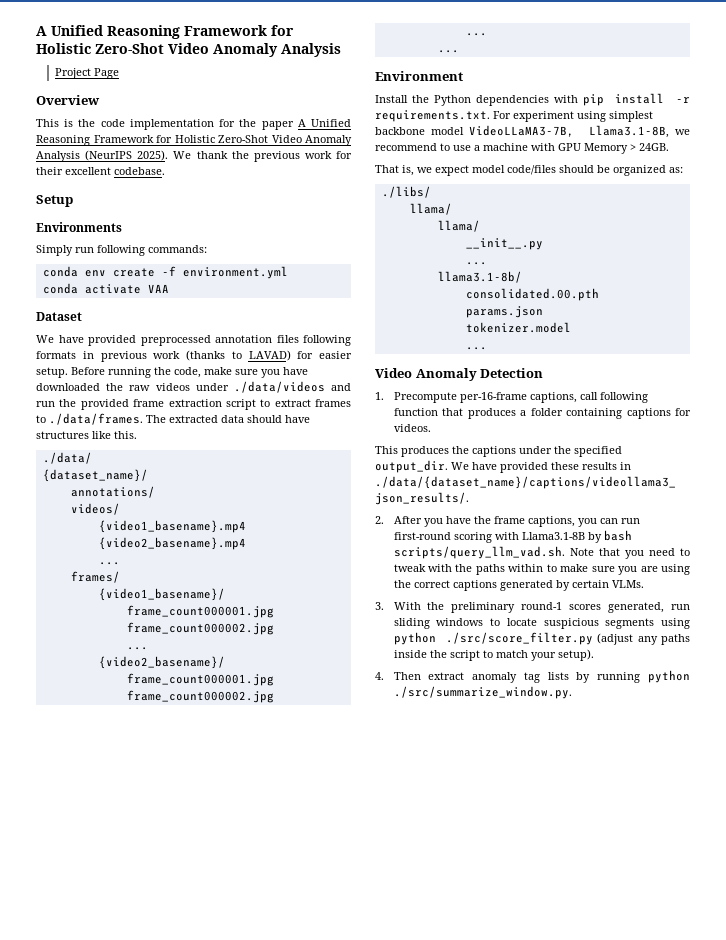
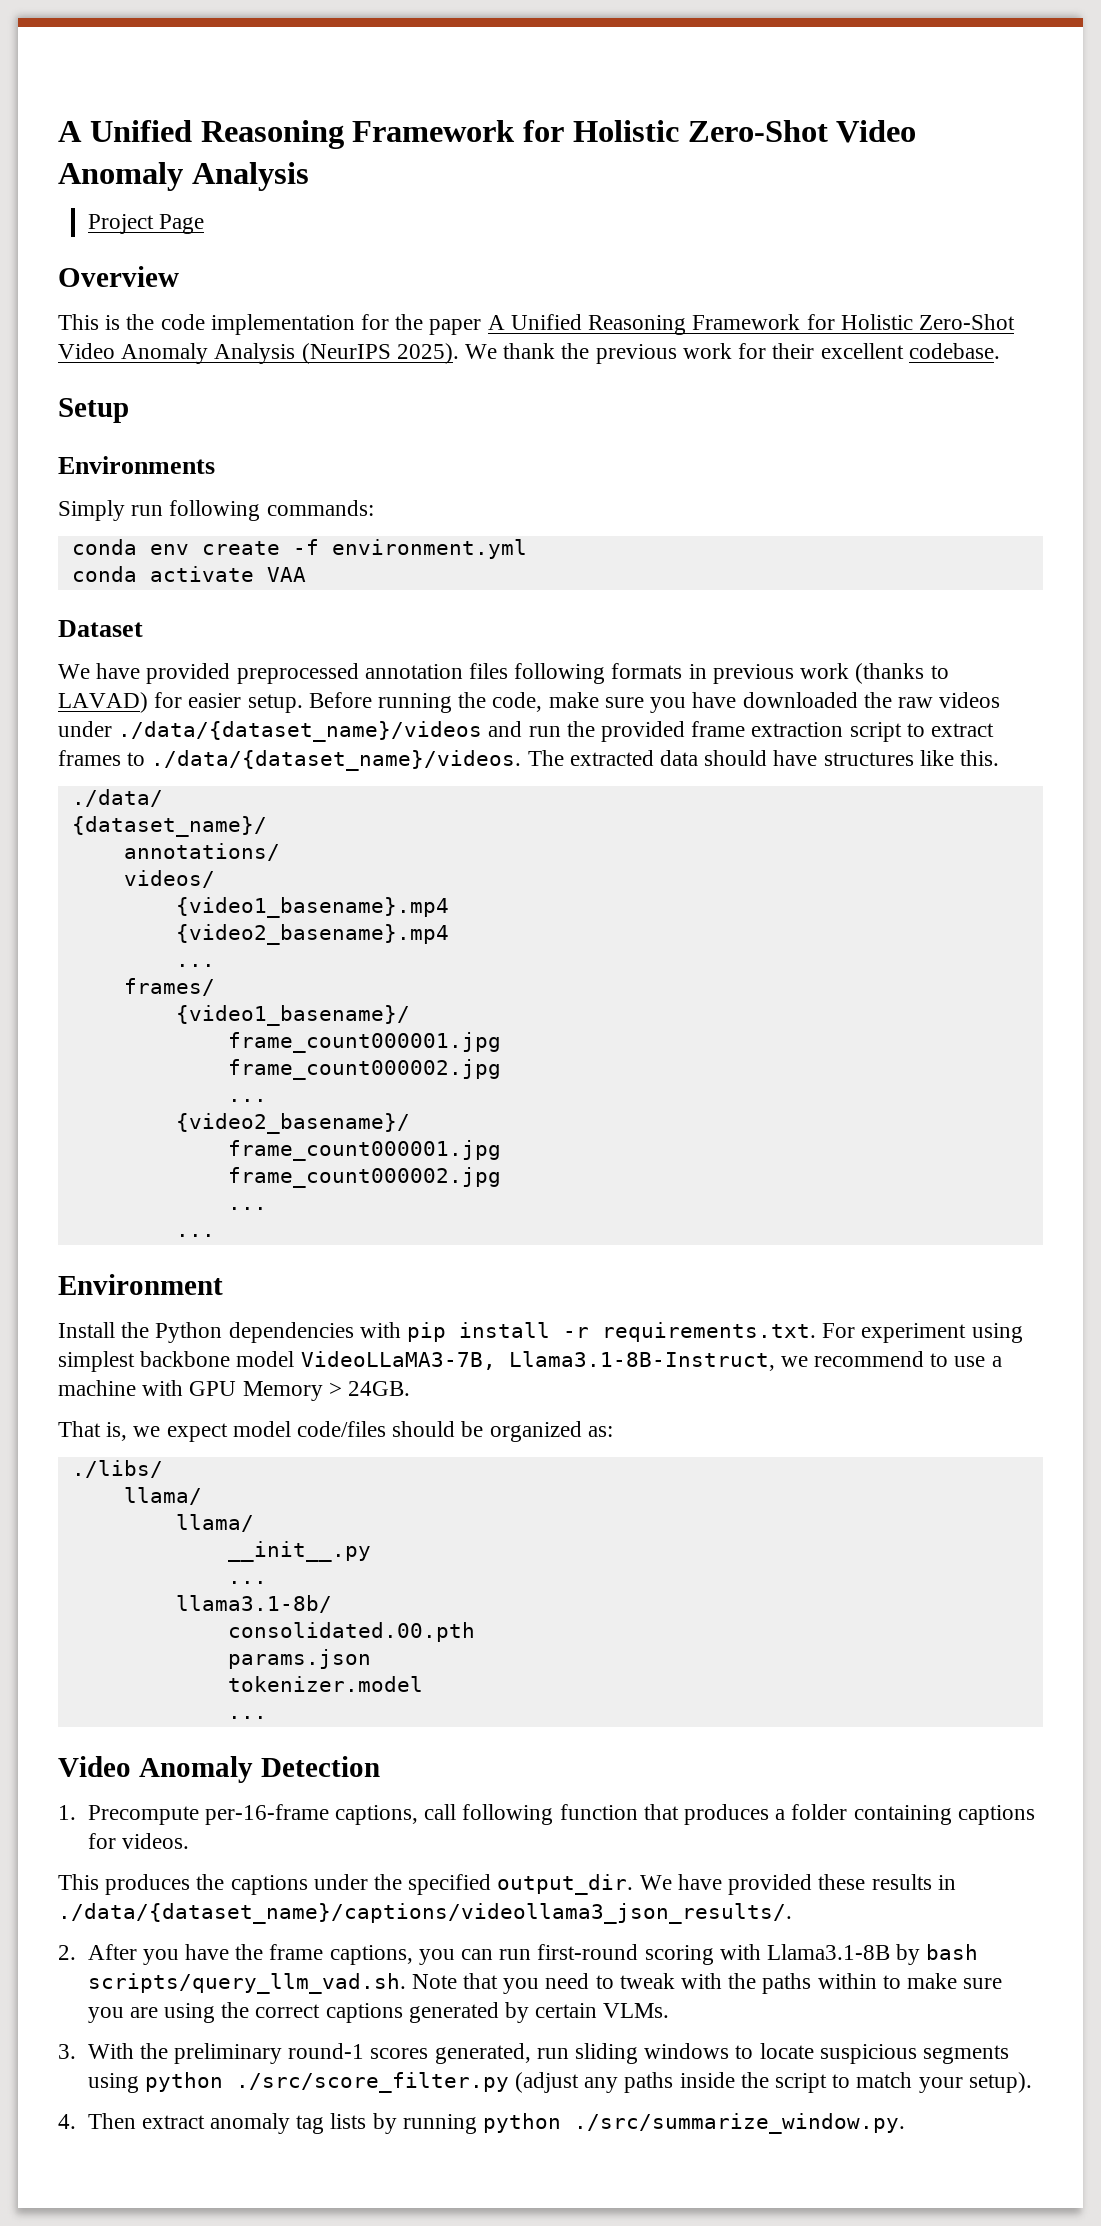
[233,381,325,393] ./data/videos -> [118,721,483,742] ./data/{dataset_name}/videos
[49,413,143,425] ./data/frames. -> [151,750,522,771] ./data/{dataset_name}/videos.
[588,125,669,138] Llama3.1-8B, -> [508,1351,775,1371] Llama3.1-8B-Instruct,

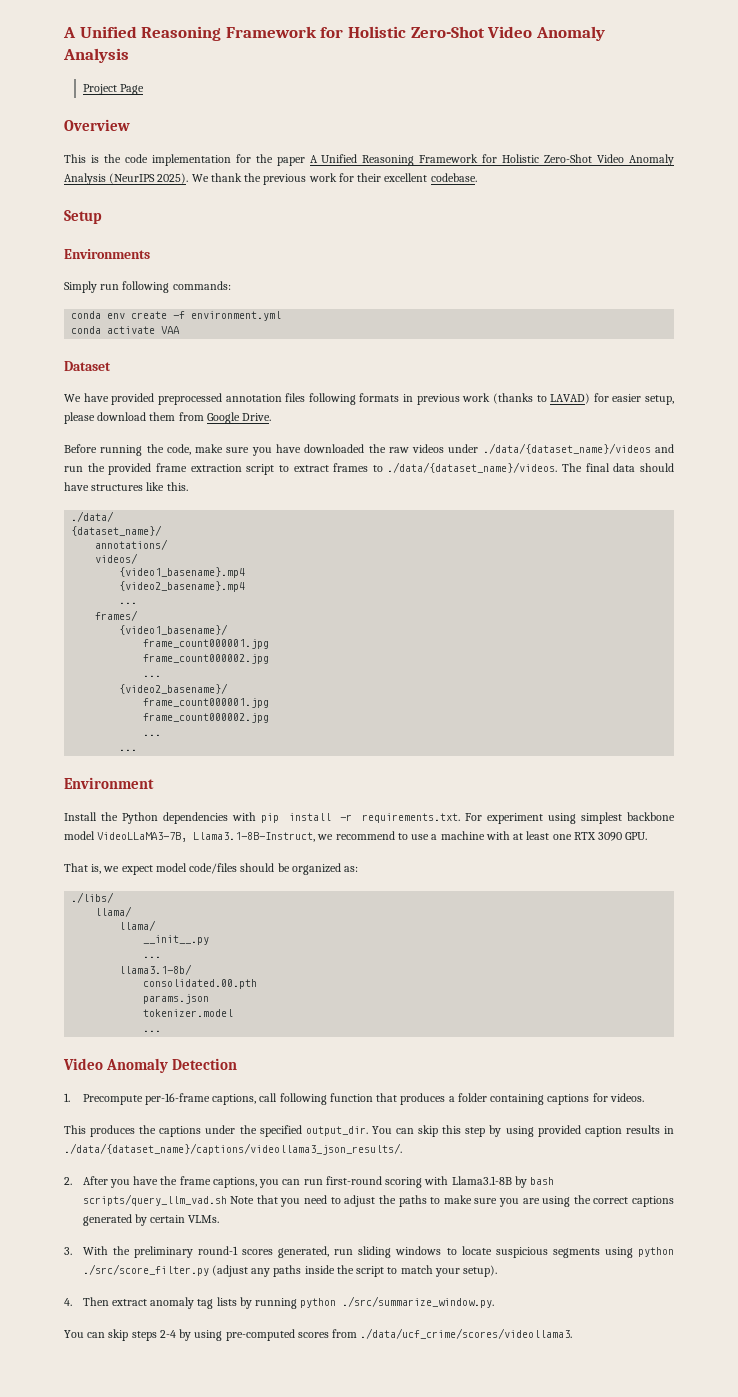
[247,694,303,713] setup. -> [645,395,674,405] [64,412,272,424] setup, please download them from Google Drive. //
[569,750,654,766] extracted -> [585,463,610,472] final
[189,1381,411,1401] GPU Memory > 24GB. -> [513,831,648,841] at least one RTX 3090 GPU.
[639,1874,866,1895] We have provided these -> [371,1125,622,1137] You can skip this step by using provided caption
[87,1973,406,1994] scripts/query_llm_vad.sh. -> [82,1194,227,1206] scripts/query_llm_vad.sh
[619,1973,723,1989] tweak with -> [344,1195,376,1207] adjust
[817,1973,877,1989] within -> (427, 1201) none
(906, 2123) none -> [64,1328,573,1341] // You can skip steps 2-4 by using pre-computed scores from ./data/ucf_crime/scores/videollama3.

